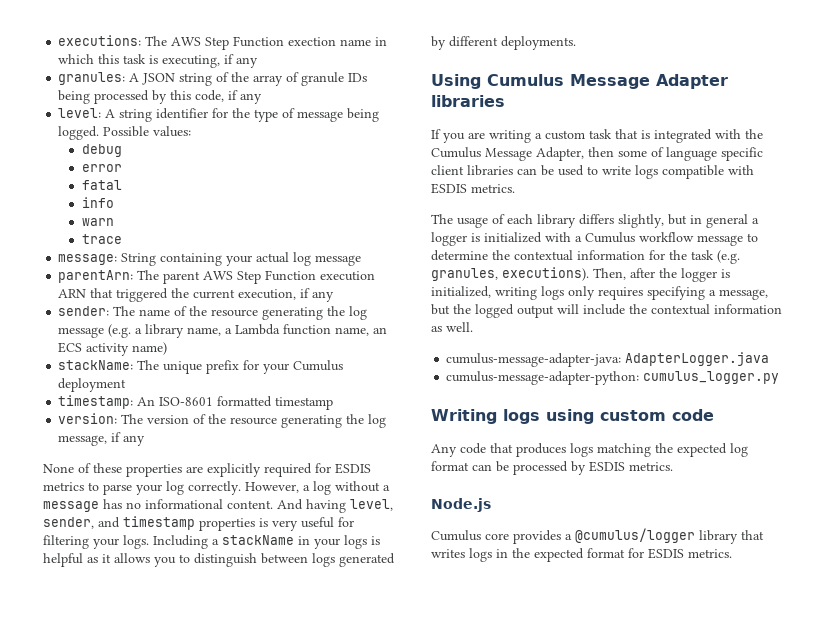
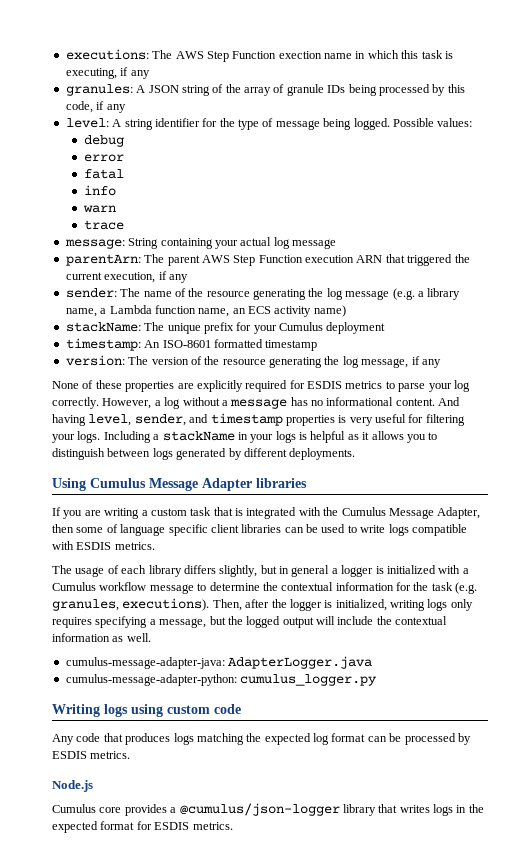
[575,528,695,543] @cumulus/logger -> [179,803,340,816] @cumulus/json-logger

